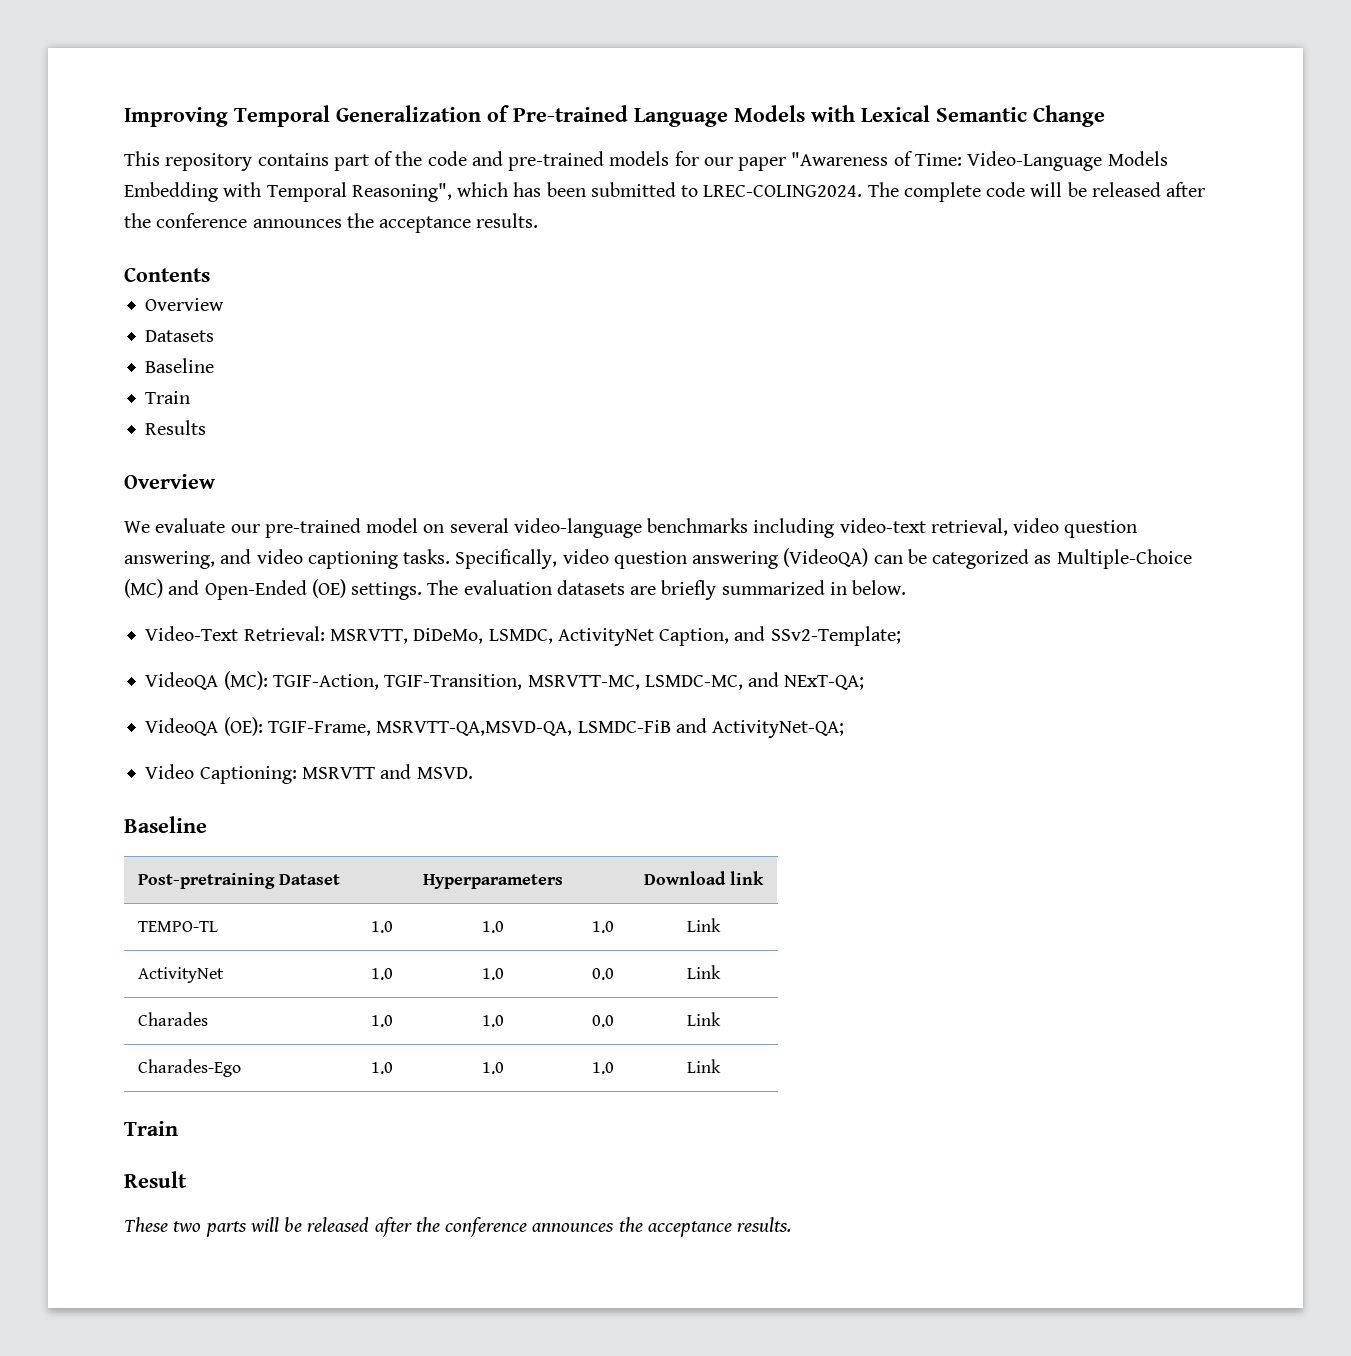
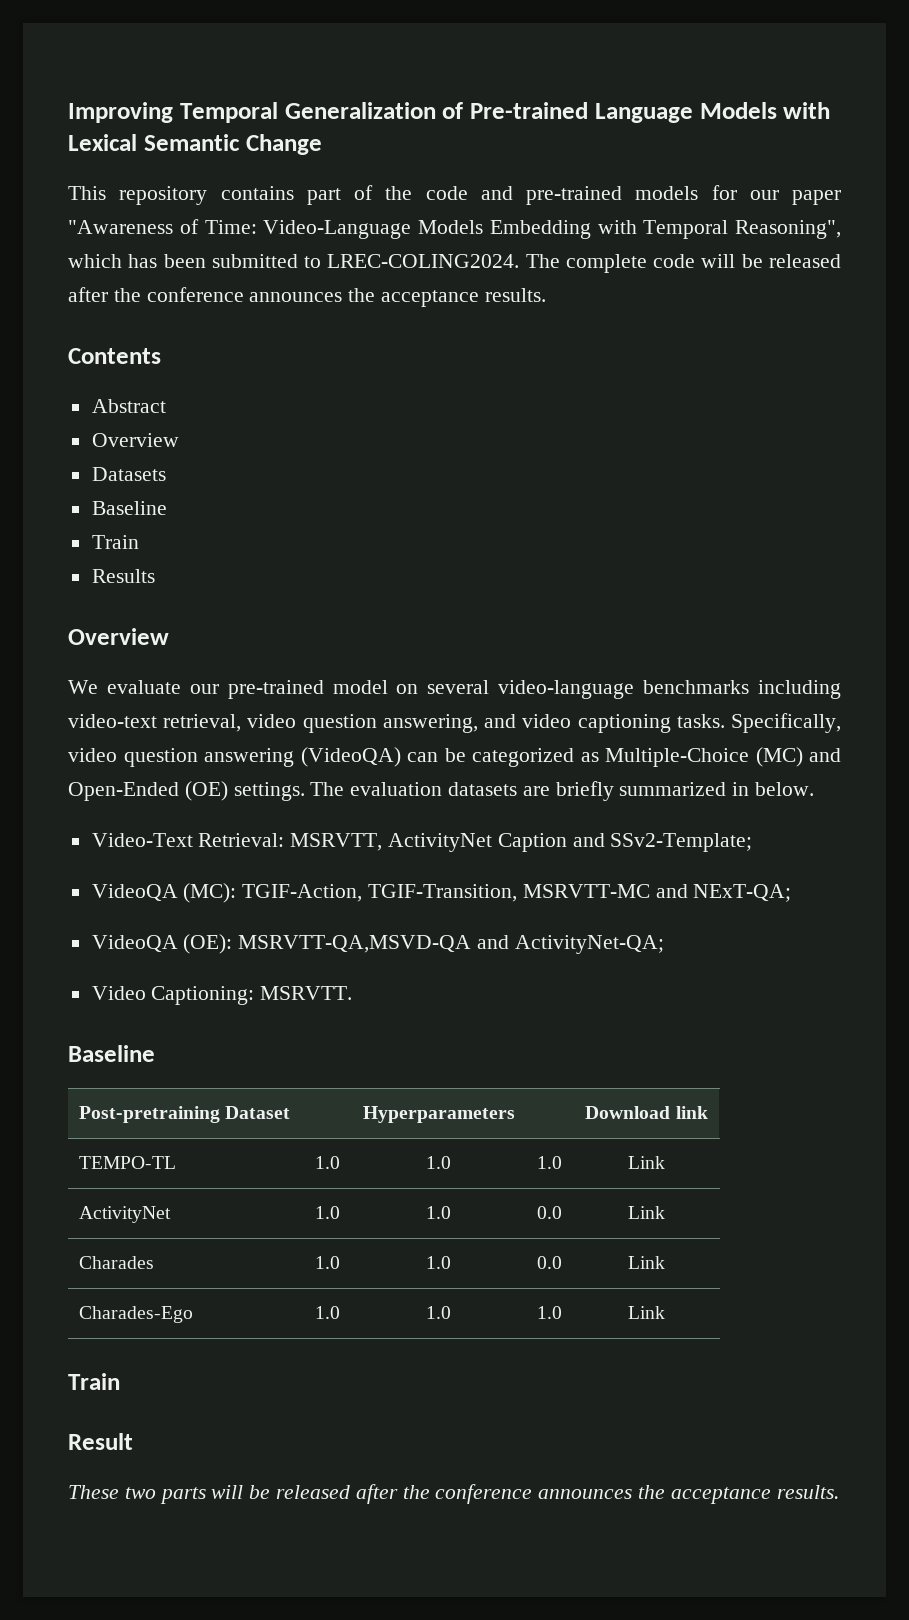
(210, 274) none -> [91,399,166,413] // Abstract
[413,628,730,646] DiDeMo, LSMDC, ActivityNet Caption, -> [388,833,567,852] ActivityNet Caption
[527,675,743,690] MSRVTT-MC, LSMDC-MC, -> [522,884,650,898] MSRVTT-MC
[267,720,671,736] TGIF-Frame, MSRVTT-QA,MSVD-QA, LSMDC-FiB -> [238,935,472,953] MSRVTT-QA,MSVD-QA
[301,764,473,779] MSRVTT and MSVD. -> [260,986,353,1000] MSRVTT.

